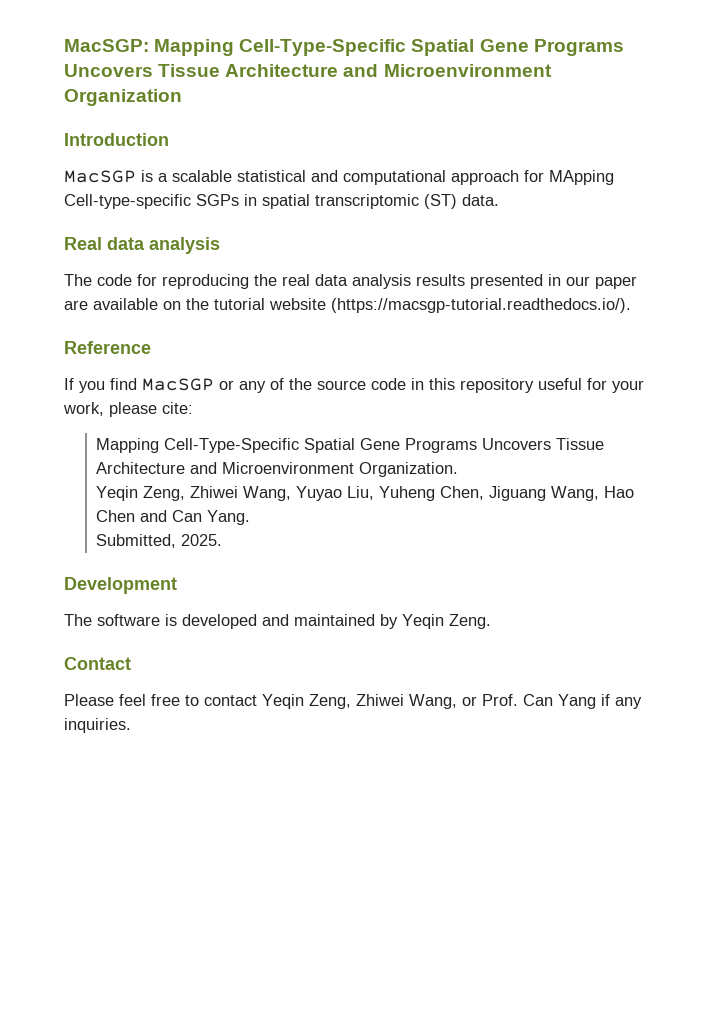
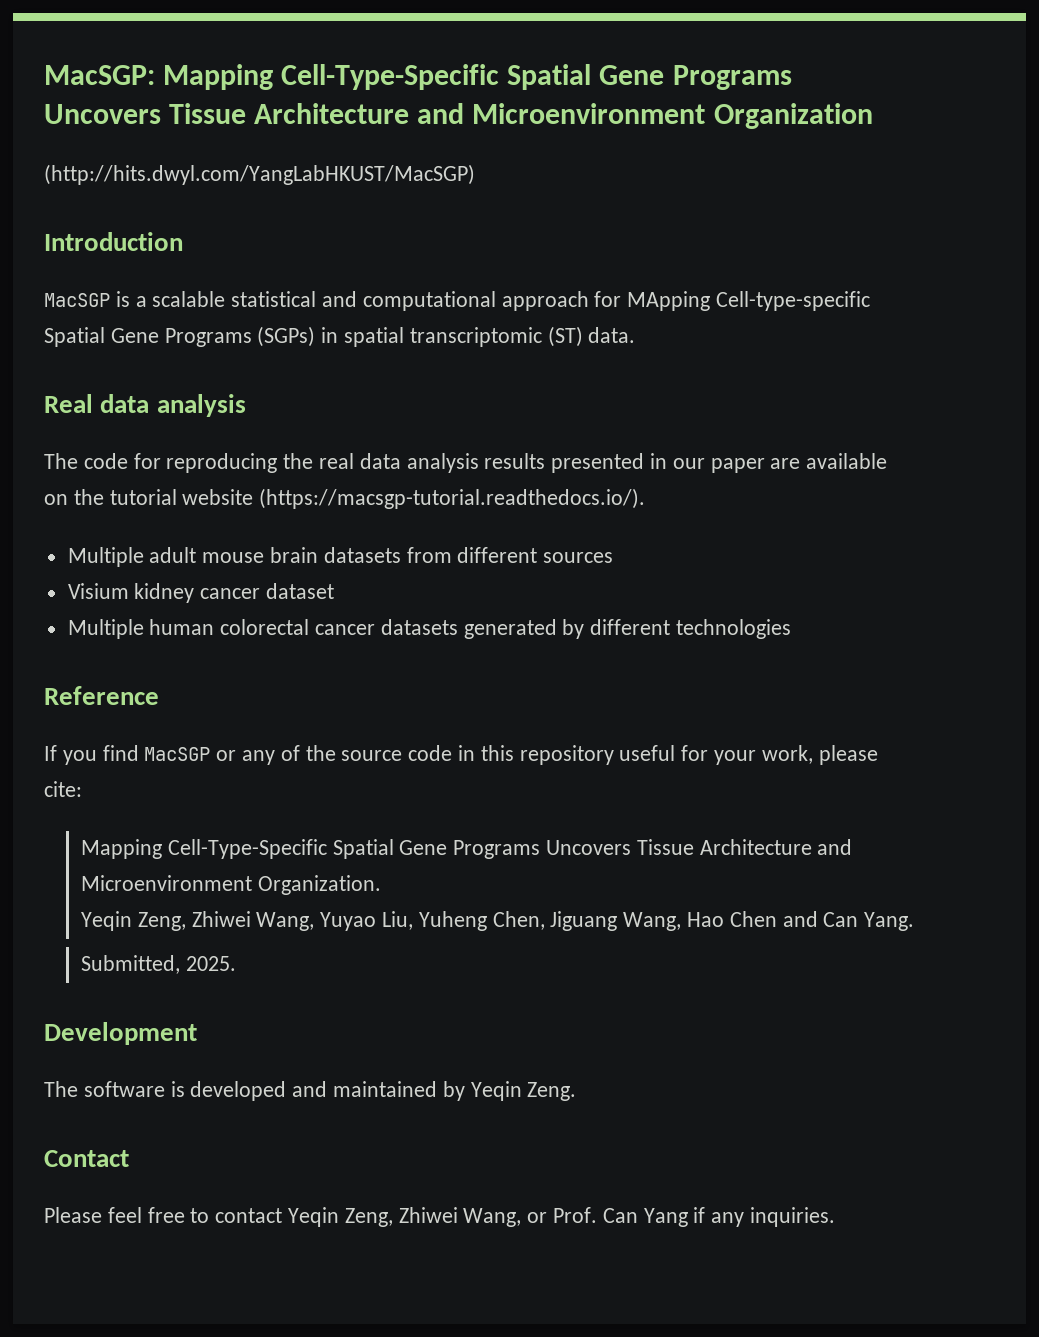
(182, 97) none -> [44,164,475,185] // (http://hits.dwyl.com/YangLabHKUST/MacSGP)
[196,194,239,206] SGPs -> [44,326,316,347] Spatial Gene Programs (SGPs)
(631, 305) none -> [67,547,614,567] [67,583,335,603] [67,619,792,639] // Multiple adult mouse brain datasets from different sources // Visium kidney cancer dataset // Multiple human colorectal cancer datasets generated by different technologies

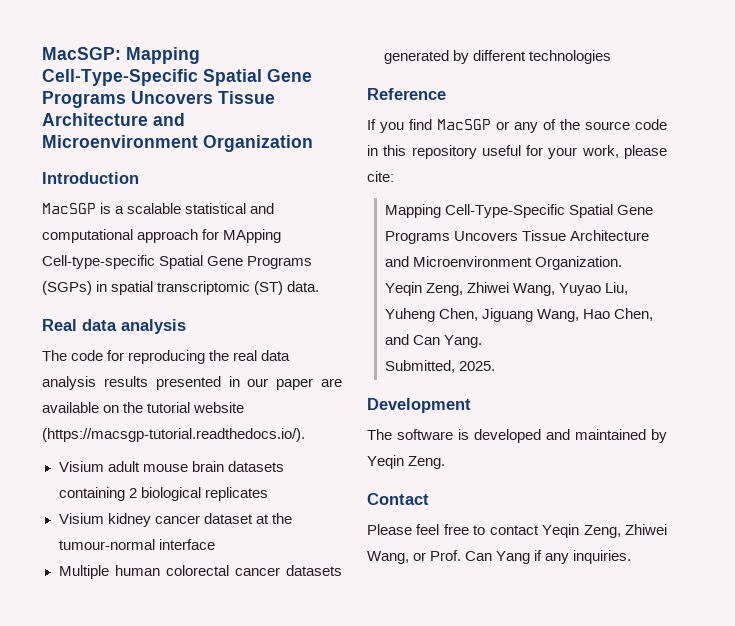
[44,164,475,185] // (http://hits.dwyl.com/YangLabHKUST/MacSGP) -> (313, 143) none
[67,547,144,567] Multiple -> [58,461,104,472] Visium
[406,547,614,563] from different sources -> [58,487,268,501] containing 2 biological replicates
(335, 591) none -> [255,513,292,524] [58,539,215,550] at the tumour-normal interface
[729,911,777,927] Chen -> [614,308,654,321] Chen,

